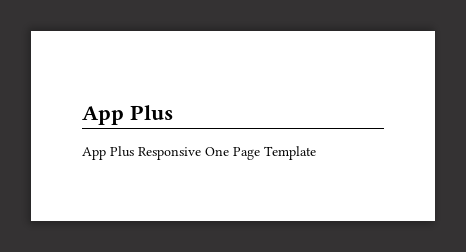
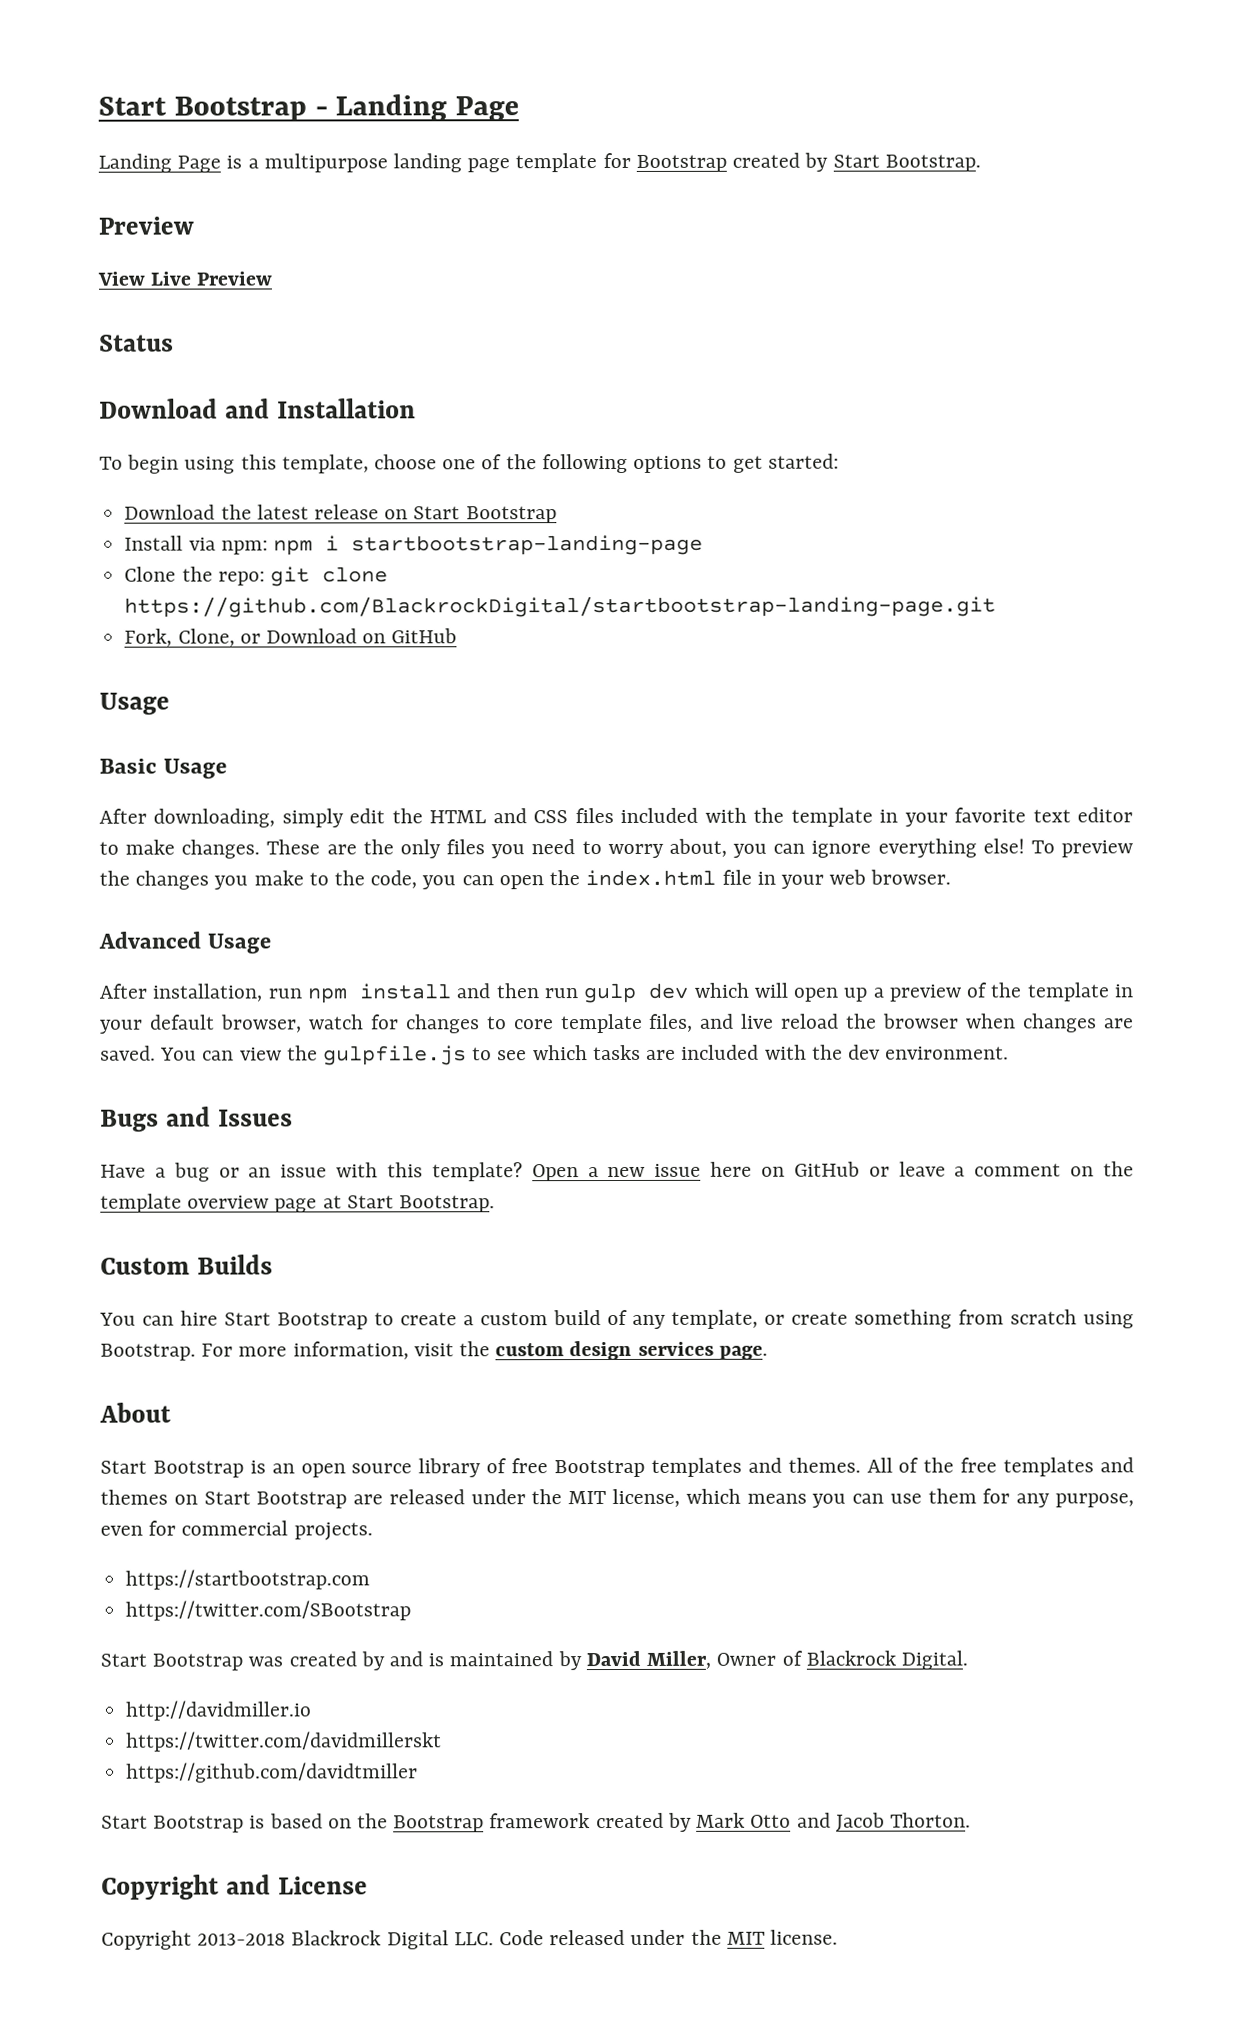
[82,105,173,125] [82,146,316,160] App Plus // App Plus Responsive One Page Template -> [98,94,520,122] [98,152,981,173] [98,216,194,235] [97,271,273,286] [99,334,174,352] [99,398,416,419] [99,453,839,474] [124,504,557,524] [124,534,703,556] [124,566,388,587] [124,596,997,618] [124,628,458,647] [99,692,170,715] [99,758,228,779] [99,807,1134,828] [99,838,1133,859] [99,869,952,890] [98,931,272,954] [99,982,1134,1004] [100,1013,1135,1034] [100,1044,1010,1066] [100,1106,293,1132] [100,1161,1135,1182] [100,1193,496,1213] [100,1254,273,1275] [99,1309,1134,1330] [100,1340,768,1361] [99,1402,171,1423] [100,1457,1134,1478] [100,1488,1135,1509] [100,1520,373,1541] [125,1569,371,1590] [125,1600,412,1621] [100,1650,968,1671] [125,1700,312,1721] [126,1731,443,1752] [126,1762,419,1783] [101,1812,971,1833] [101,1874,368,1900] [101,1929,839,1950] Start Bootstrap - Landing Page // Landing Page is a multipurpose landing page template for Bootstrap created by Start Bootstrap. // Preview // View Live Preview // Status // Download and Installation // To begin using this template, choose one of the following options to get started: // Download the latest release on Start Bootstrap // Install via npm: npm i startbootstrap-landing-page // Clone the repo: git clone https://github.com/BlackrockDigital/startbootstrap-landing-page.git // Fork, Clone, or Download on GitHub // Usage // Basic Usage // After downloading, simply edit the HTML and CSS files included with the template in your favorite text editor to make changes. These are the only files you need to worry about, you can ignore everything else! To preview the changes you make to the code, you can open the index.html file in your web browser. // Advanced Usage // After installation, run npm install and then run gulp dev which will open up a preview of the template in your default browser, watch for changes to core template files, and live reload the browser when changes are saved. You can view the gulpfile.js to see which tasks are included with the dev environment. // Bugs and Issues // Have a bug or an issue with this template? Open a new issue here on GitHub or leave a comment on the template overview page at Start Bootstrap. // Custom Builds // You can hire Start Bootstrap to create a custom build of any template, or create something from scratch using Bootstrap. For more information, visit the custom design services page. // About // Start Bootstrap is an open source library of free Bootstrap templates and themes. All of the free templates and themes on Start Bootstrap are released under the MIT license, which means you can use them for any purpose, even for commercial projects. // https://startbootstrap.com // https://twitter.com/SBootstrap // Start Bootstrap was created by and is maintained by David Miller, Owner of Blackrock Digital. // http://davidmiller.io // https://twitter.com/davidmillerskt // https://github.com/davidtmiller // Start Bootstrap is based on the Bootstrap framework created by Mark Otto and Jacob Thorton. // Copyright and License // Copyright 2013-2018 Blackrock Digital LLC. Code released under the MIT license.

